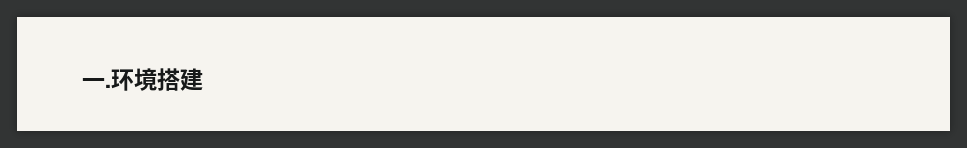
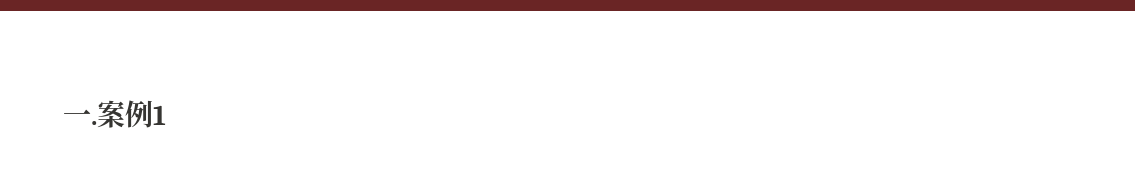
[111,68,203,91] 环境搭建 -> [97,100,166,128] 案例1

